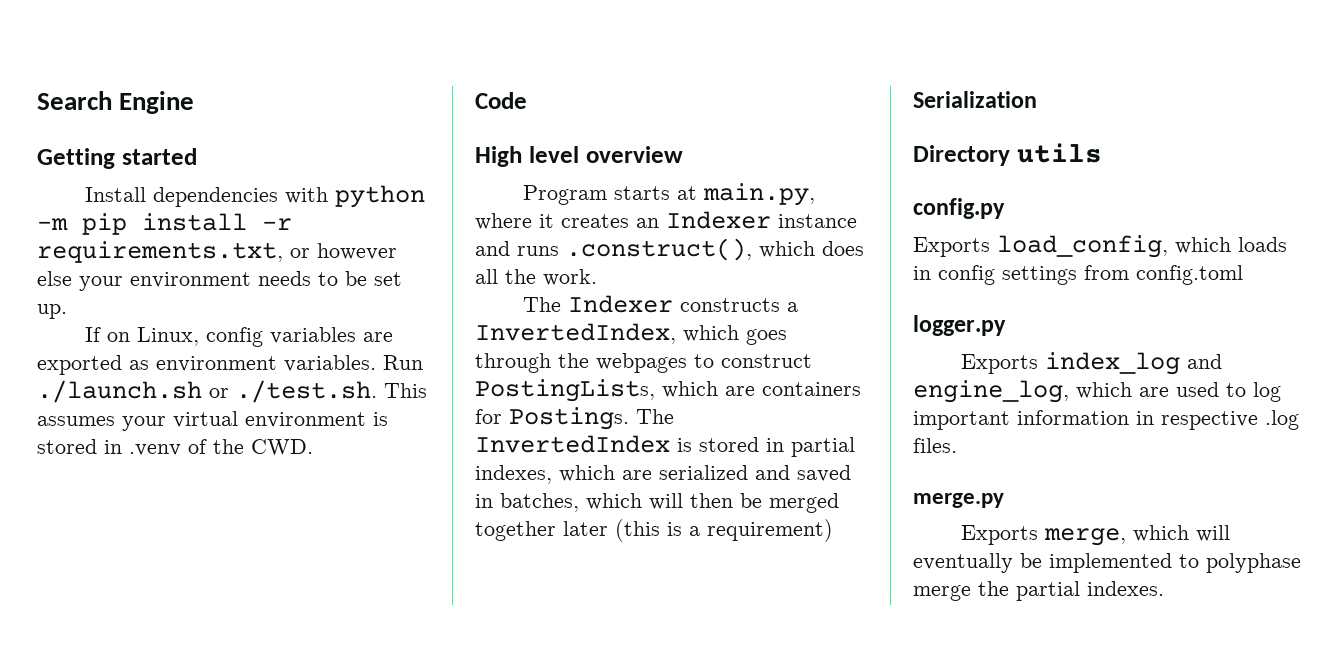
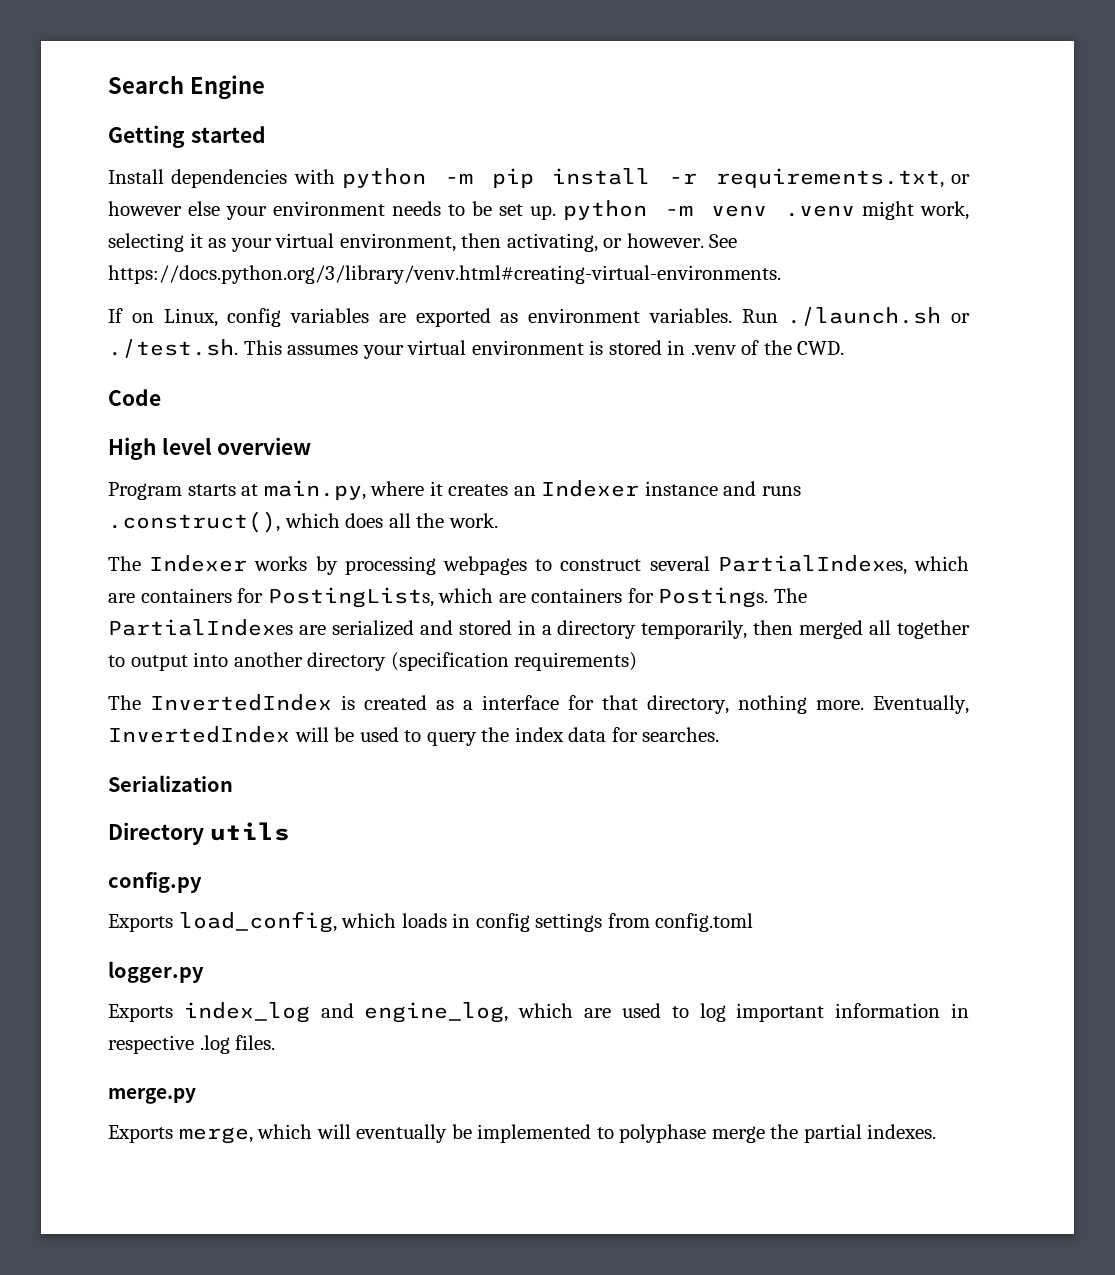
(67, 311) none -> [563,200,969,220] [108,233,738,252] [108,265,781,284] python -m venv .venv might work, selecting it as your virtual environment, then activating, or however. See https://docs.python.org/3/library/venv.html#creating-virtual-environments.
[680,298,799,312] [475,323,787,345] [475,353,812,373] constructs a InvertedIndex, which goes through the webpages to construct -> [254,555,969,575] [108,588,264,603] works by processing webpages to construct several PartialIndexes, which are containers for
[475,435,855,457] [475,465,851,484] [475,493,839,513] [475,519,833,542] InvertedIndex is stored in partial indexes, which are serialized and saved in batches, which will then be merged together later (this is a requirement) -> [108,619,970,639] [108,652,638,671] [108,694,969,714] [108,726,720,746] PartialIndexes are serialized and stored in a directory temporarily, then merged all together to output into another directory (specification requirements) // The InvertedIndex is created as a interface for that directory, nothing more. Eventually, InvertedIndex will be used to query the index data for searches.

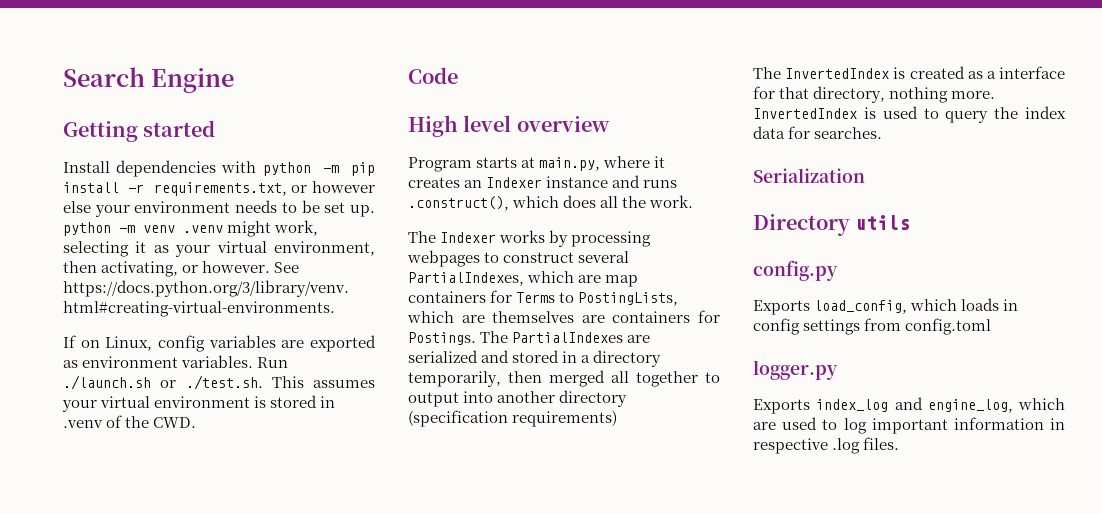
[140,588,264,603] containers for -> [605,275,639,287] [408,290,575,303] map containers for Terms to
(526, 598) none -> [492,311,605,323] themselves are
[873,695,969,714] [108,726,355,743] Eventually, InvertedIndex will be -> [753,107,876,119] InvertedIndex is
[108,1088,196,1104] [108,1124,937,1144] // merge.py // Exports merge, which will eventually be implemented to polyphase merge the partial indexes. -> (900, 443) none

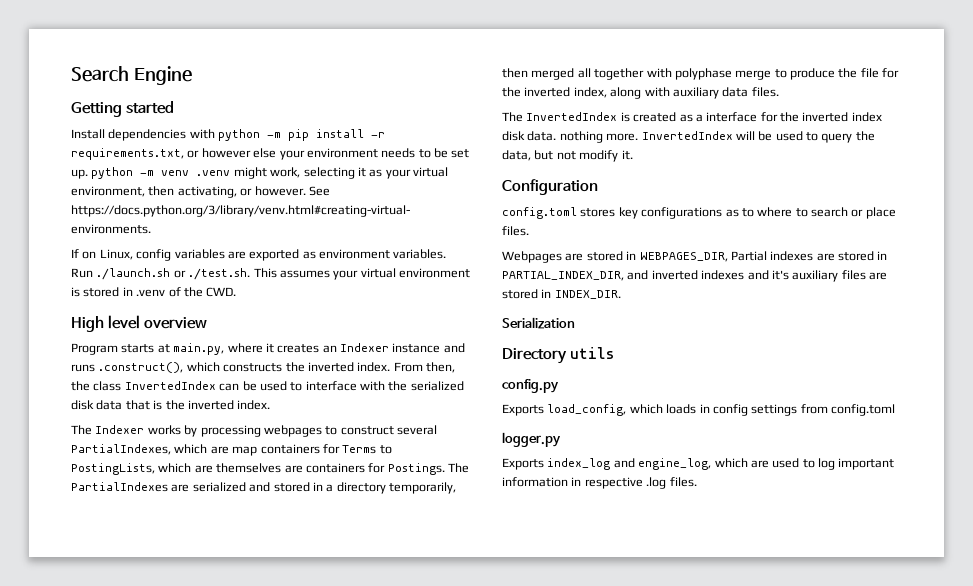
[408,67,458,84] // Code -> (237, 292) none
[563,195,694,208] does all the work. -> [223,362,455,373] [71,381,464,391] [71,400,271,410] constructs the inverted index. From then, the class InvertedIndex can be used to interface with the serialized disk data that is the inverted index.
[705,372,720,383] [408,390,628,407] [408,410,618,427] to output into another directory (specification requirements) -> [646,68,900,80] [502,87,779,99] with polyphase merge to produce the file for the inverted index, along with auxiliary data files.
[779,86,886,103] that directory, -> [780,112,882,122] [502,131,557,141] the inverted index disk data.
[863,107,876,119] is -> [735,131,773,141] will be
[1025,106,1066,119] [753,126,883,139] index data for searches. -> [502,150,633,162] [502,179,598,195] [502,207,896,219] [502,226,529,236] [502,251,888,263] [502,270,887,282] [502,289,621,299] data, but not modify it. // Configuration // config.toml stores key configurations as to where to search or place files. // Webpages are stored in WEBPAGES_DIR, Partial indexes are stored in PARTIAL_INDEX_DIR, and inverted indexes and it's auxiliary files are stored in INDEX_DIR.

